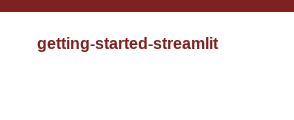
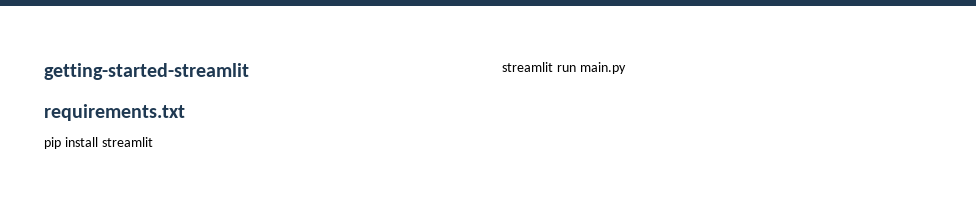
(219, 44) none -> [44,104,185,121] [44,137,153,149] [502,62,626,74] // requirements.txt // pip install streamlit // streamlit run main.py

